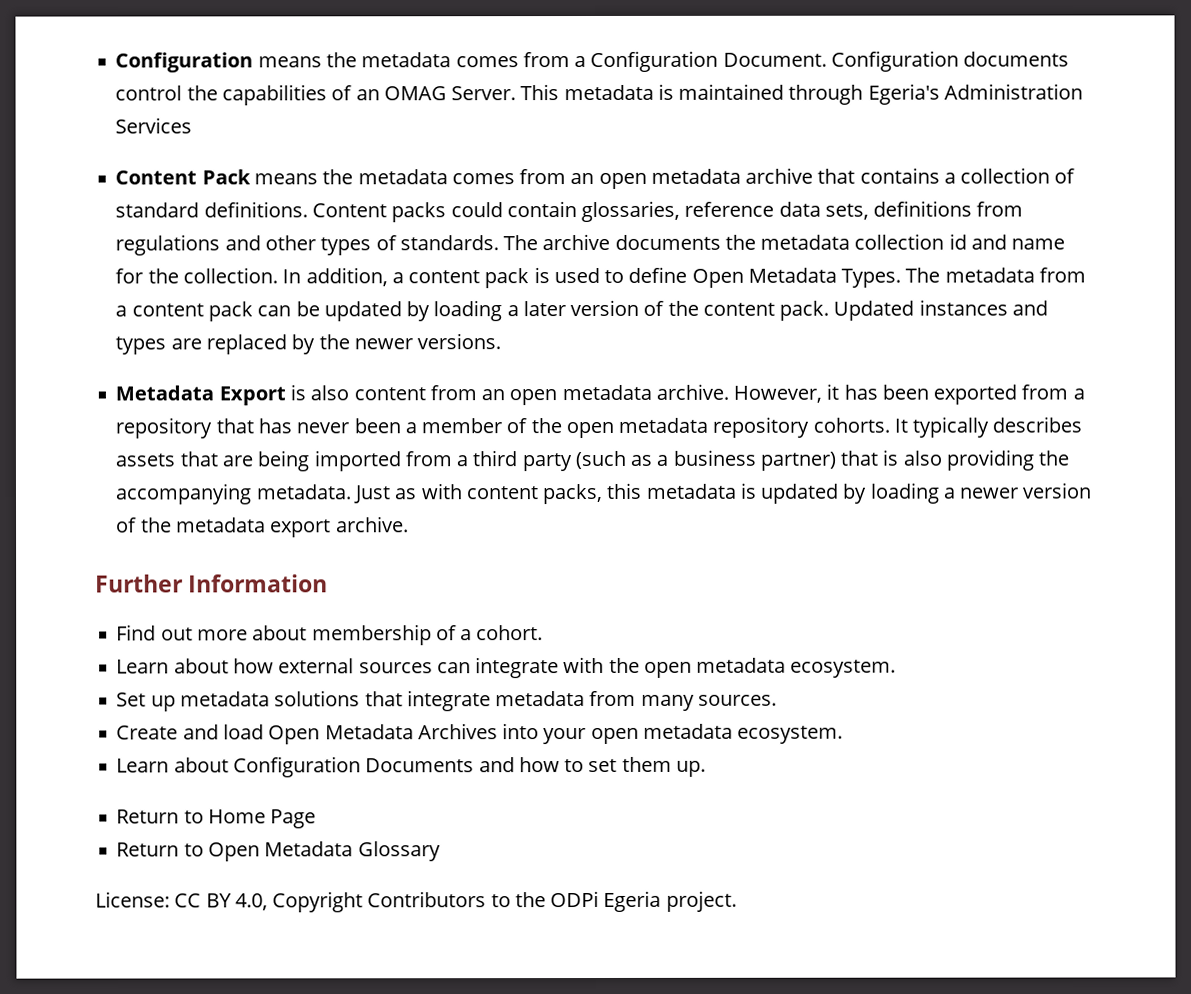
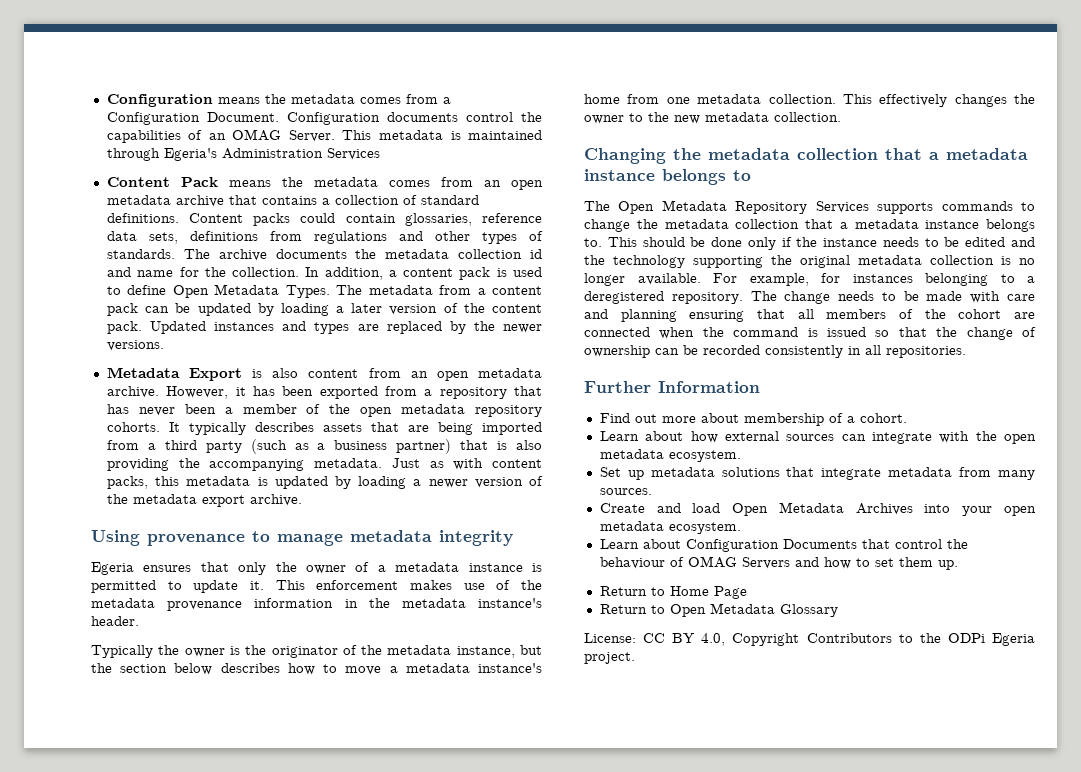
(409, 524) none -> [91,530,513,546] [91,562,542,575] [91,580,542,593] [91,598,542,611] [91,616,139,626] [91,645,543,658] [91,663,542,675] [584,94,1035,107] [584,112,841,124] [584,148,1028,164] [584,169,751,185] [584,200,1035,214] [584,219,1035,232] [584,237,1035,250] [584,255,1035,268] [584,273,1035,286] [584,291,1035,304] [584,309,1035,322] [584,327,1036,340] [584,345,966,358] // Using provenance to manage metadata integrity // Egeria ensures that only the owner of a metadata instance is permitted to update it. This enforcement makes use of the metadata provenance information in the metadata instance's header. // Typically the owner is the originator of the metadata instance, but the section below describes how to move a metadata instance's home from one metadata collection. This effectively changes the owner to the new metadata collection. // Changing the metadata collection that a metadata instance belongs to // The Open Metadata Repository Services supports commands to change the metadata collection that a metadata instance belongs to. This should be done only if the instance needs to be edited and the technology supporting the original metadata collection is no longer available. For example, for instances belonging to a deregistered repository. The change needs to be made with care and planning ensuring that all members of the cohort are connected when the command is issued so that the change of ownership can be recorded consistently in all repositories.
(475, 765) none -> [861,539,968,549] [599,556,790,569] that control the behaviour of OMAG Servers

